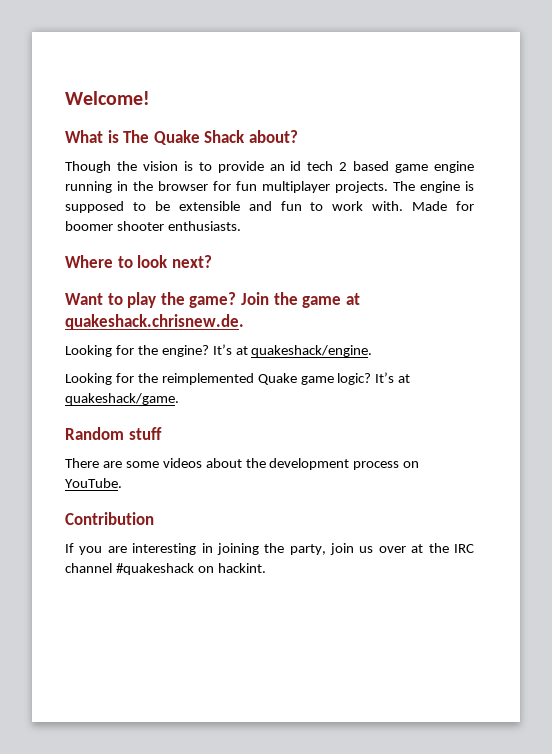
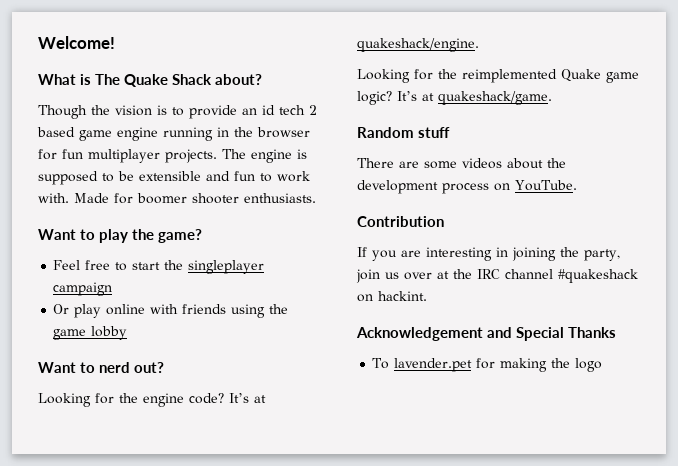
[65,255,212,268] // Where to look next? -> (316, 198) none
[240,292,360,308] [65,314,244,330] [65,345,209,357] Join the game at quakeshack.chrisnew.de. // Looking for the engine? -> [53,260,265,274] [53,282,113,296] [53,304,289,318] [53,326,128,340] [38,362,165,373] [38,393,224,407] // Feel free to start the singleplayer campaign // Or play online with friends using the game lobby // Want to nerd out? // Looking for the engine code?
(266, 568) none -> [356,327,617,341] [372,358,603,372] // Acknowledgement and Special Thanks // To lavender.pet for making the logo

